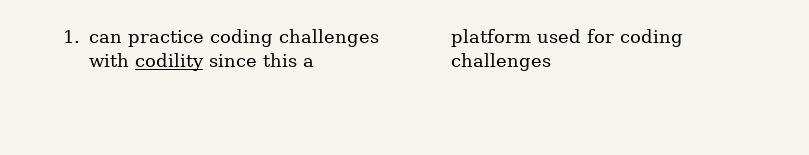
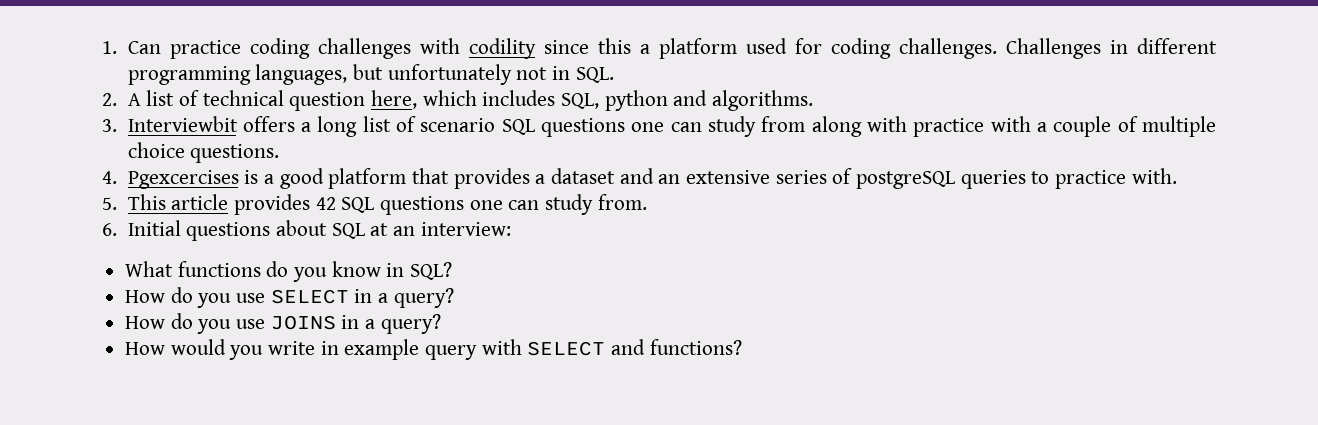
[89,34,122,43] can -> [127,41,161,54] Can
[451,53,551,71] challenges -> [898,38,1217,59] [127,64,614,85] [102,90,813,111] [102,116,1217,137] [127,142,280,163] [102,168,1177,189] [102,194,647,215] [102,220,511,241] [125,261,453,282] [125,287,454,308] [125,313,441,334] [125,339,742,360] challenges. Challenges in different programming languages, but unfortunately not in SQL. // 2. A list of technical question here, which includes SQL, python and algorithms. // 3. Interviewbit offers a long list of scenario SQL questions one can study from along with practice with a couple of multiple choice questions. // 4. Pgexcercises is a good platform that provides a dataset and an extensive series of postgreSQL queries to practice with. // 5. This article provides 42 SQL questions one can study from. // 6. Initial questions about SQL at an interview: // What functions do you know in SQL? // How do you use SELECT in a query? // How do you use JOINS in a query? // How would you write in example query with SELECT and functions?

